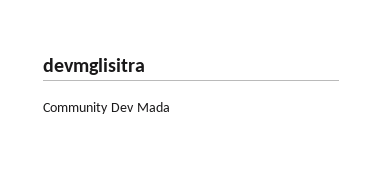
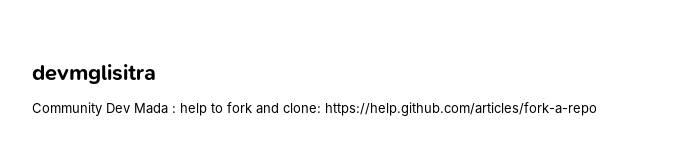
(170, 107) none -> [172,102,597,116] : help to fork and clone: https://help.github.com/articles/fork-a-repo

